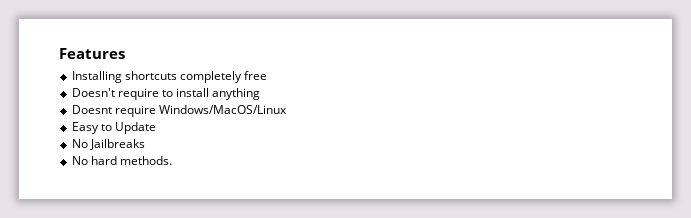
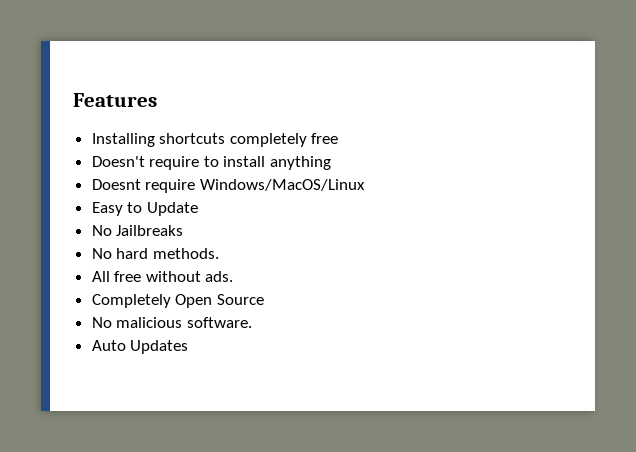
(172, 160) none -> [91,271,234,282] [91,294,264,308] [91,317,252,328] [91,340,189,354] // All free without ads. // Completely Open Source // No malicious software. // Auto Updates

